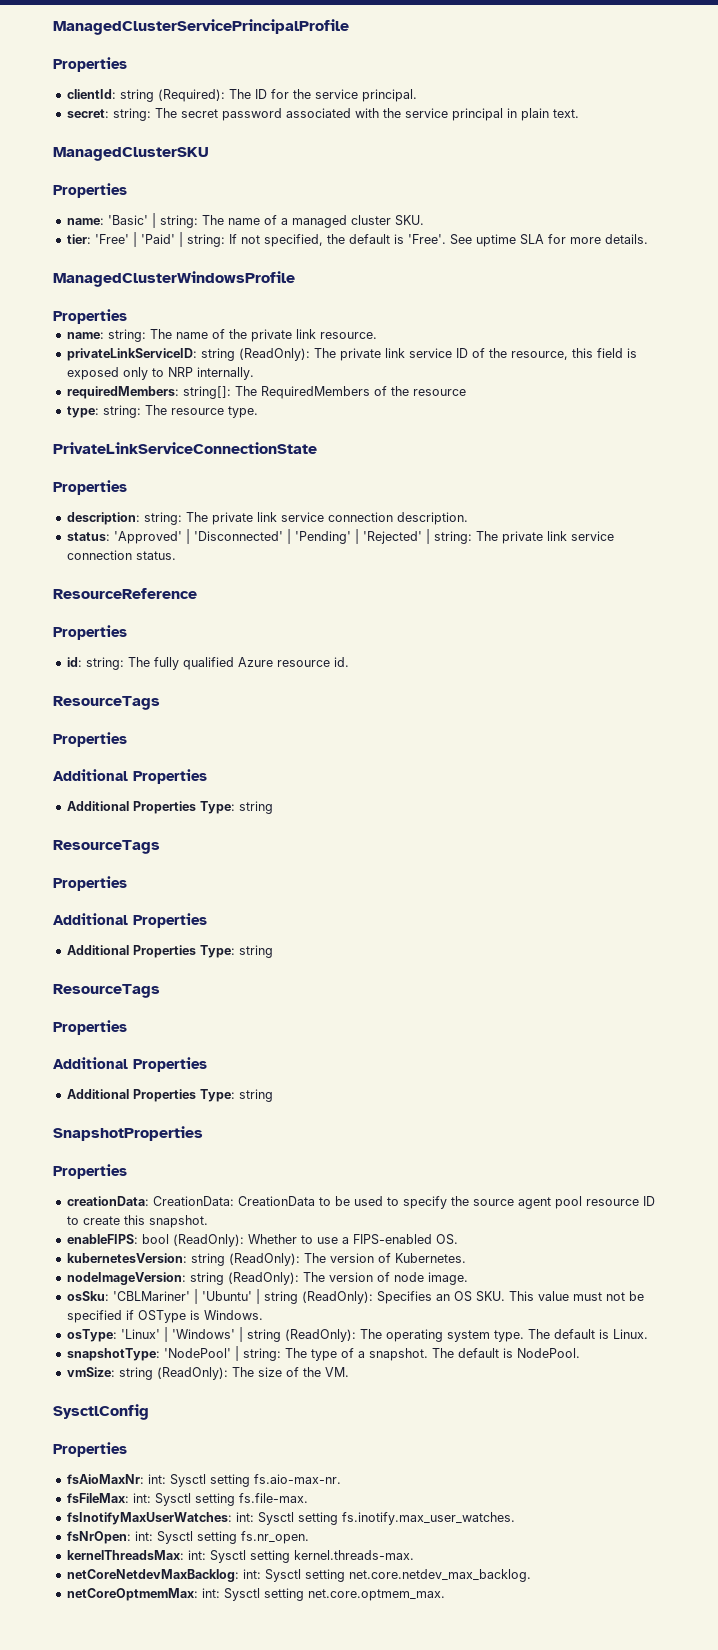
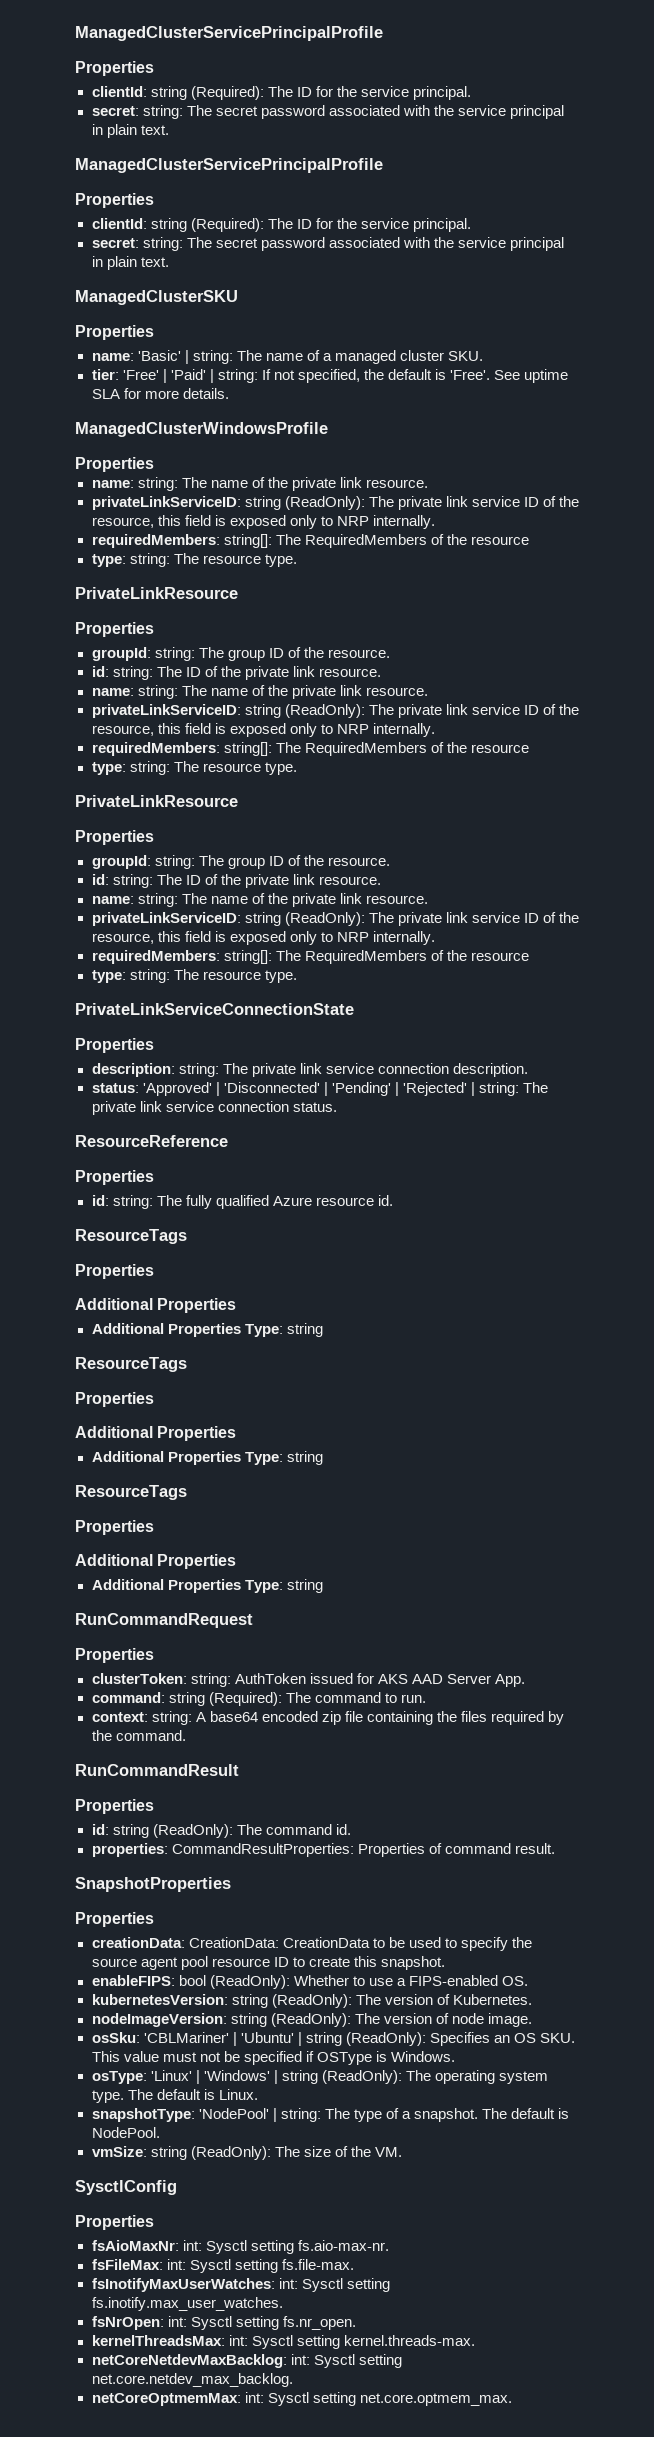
(579, 113) none -> [75,158,383,173] [75,193,154,208] [91,218,471,232] [91,237,564,251] [91,256,169,270] // ManagedClusterServicePrincipalProfile // Properties // clientId: string (Required): The ID for the service principal. // secret: string: The secret password associated with the service principal in plain text.
(258, 412) none -> [75,587,238,599] [75,622,154,637] [91,647,390,661] [91,666,381,680] [91,685,428,699] [91,704,579,718] [91,723,435,737] [91,742,529,756] [91,761,297,775] [75,795,238,807] [75,830,154,845] [91,855,390,869] [91,874,381,888] [91,893,428,907] [91,912,579,926] [91,931,435,945] [91,950,529,964] [91,969,297,983] // PrivateLinkResource // Properties // groupId: string: The group ID of the resource. // id: string: The ID of the private link resource. // name: string: The name of the private link resource. // privateLinkServiceID: string (ReadOnly): The private link service ID of the resource, this field is exposed only to NRP internally. // requiredMembers: string[]: The RequiredMembers of the resource // type: string: The resource type. // PrivateLinkResource // Properties // groupId: string: The group ID of the resource. // id: string: The ID of the private link resource. // name: string: The name of the private link resource. // privateLinkServiceID: string (ReadOnly): The private link service ID of the resource, this field is exposed only to NRP internally. // requiredMembers: string[]: The RequiredMembers of the resource // type: string: The resource type.
(273, 1095) none -> [75,1613,253,1628] [75,1648,154,1663] [91,1673,525,1687] [91,1692,426,1706] [91,1711,565,1725] [91,1730,186,1741] [75,1764,239,1776] [75,1799,154,1814] [91,1824,351,1838] [91,1843,555,1857] // RunCommandRequest // Properties // clusterToken: string: AuthToken issued for AKS AAD Server App. // command: string (Required): The command to run. // context: string: A base64 encoded zip file containing the files required by the command. // RunCommandResult // Properties // id: string (ReadOnly): The command id. // properties: CommandResultProperties: Properties of command result.

